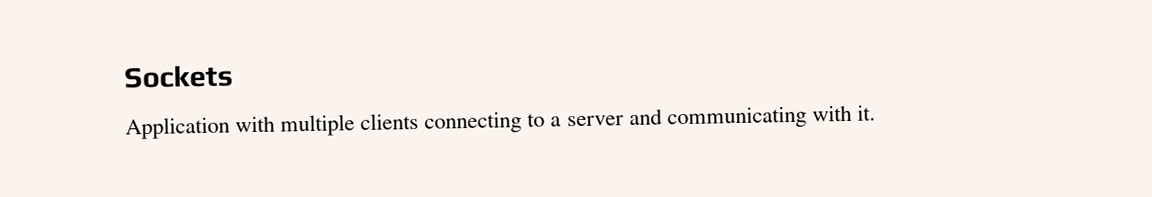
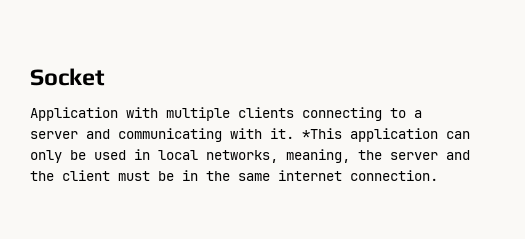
[124,64,233,89] Sockets -> [30,68,105,86] Socket
(876, 112) none -> [302,128,470,142] [30,149,470,163] [30,170,438,181] *This application can only be used in local networks, meaning, the server and the client must be in the same internet connection.

